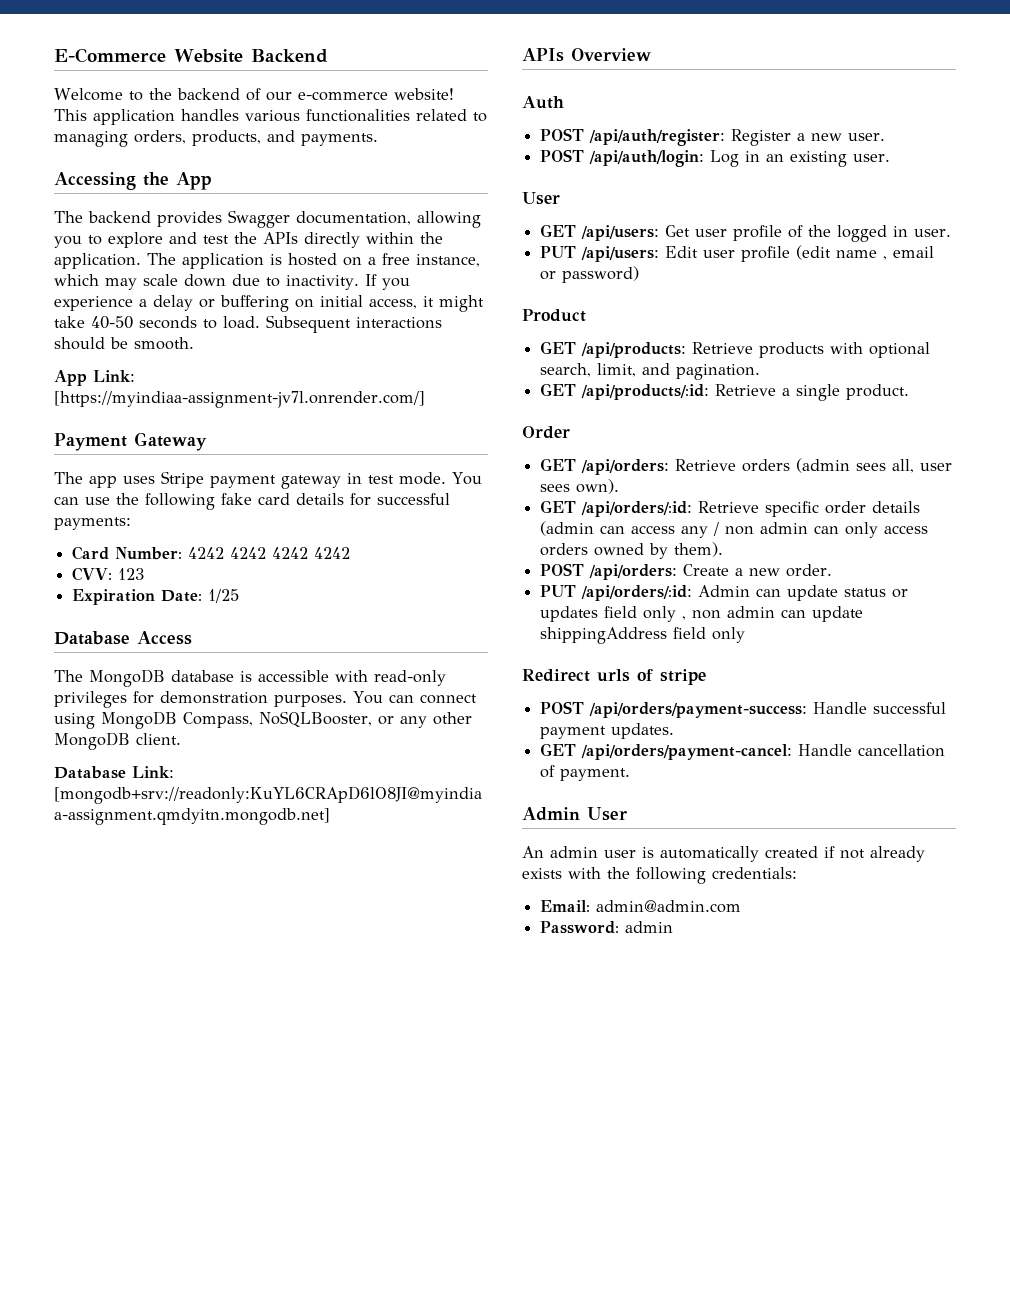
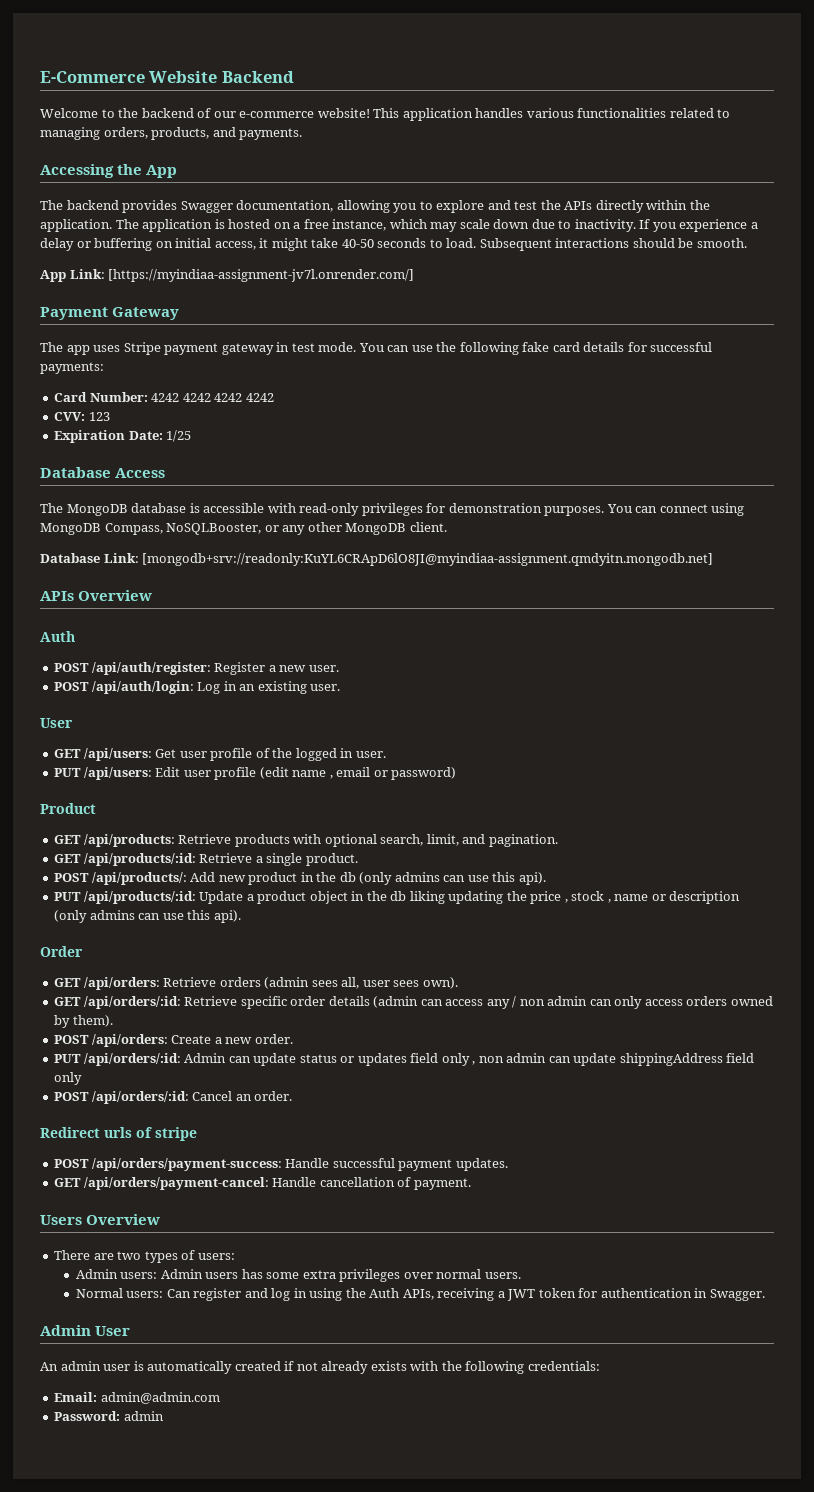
(910, 392) none -> [54,872,546,885] [54,891,741,904] [54,910,241,923] // POST /api/products/: Add new product in the db (only admins can use this api). // PUT /api/products/:id: Update a product object in the db liking updating the price , stock , name or description (only admins can use this api).
(746, 635) none -> [54,1091,293,1104] // POST /api/orders/:id: Cancel an order.
(631, 774) none -> [40,1214,161,1225] [54,1250,235,1263] [75,1269,521,1282] [75,1288,765,1301] // Users Overview // There are two types of users: // Admin users: Admin users has some extra privileges over normal users. // Normal users: Can register and log in using the Auth APIs, receiving a JWT token for authentication in Swagger.

